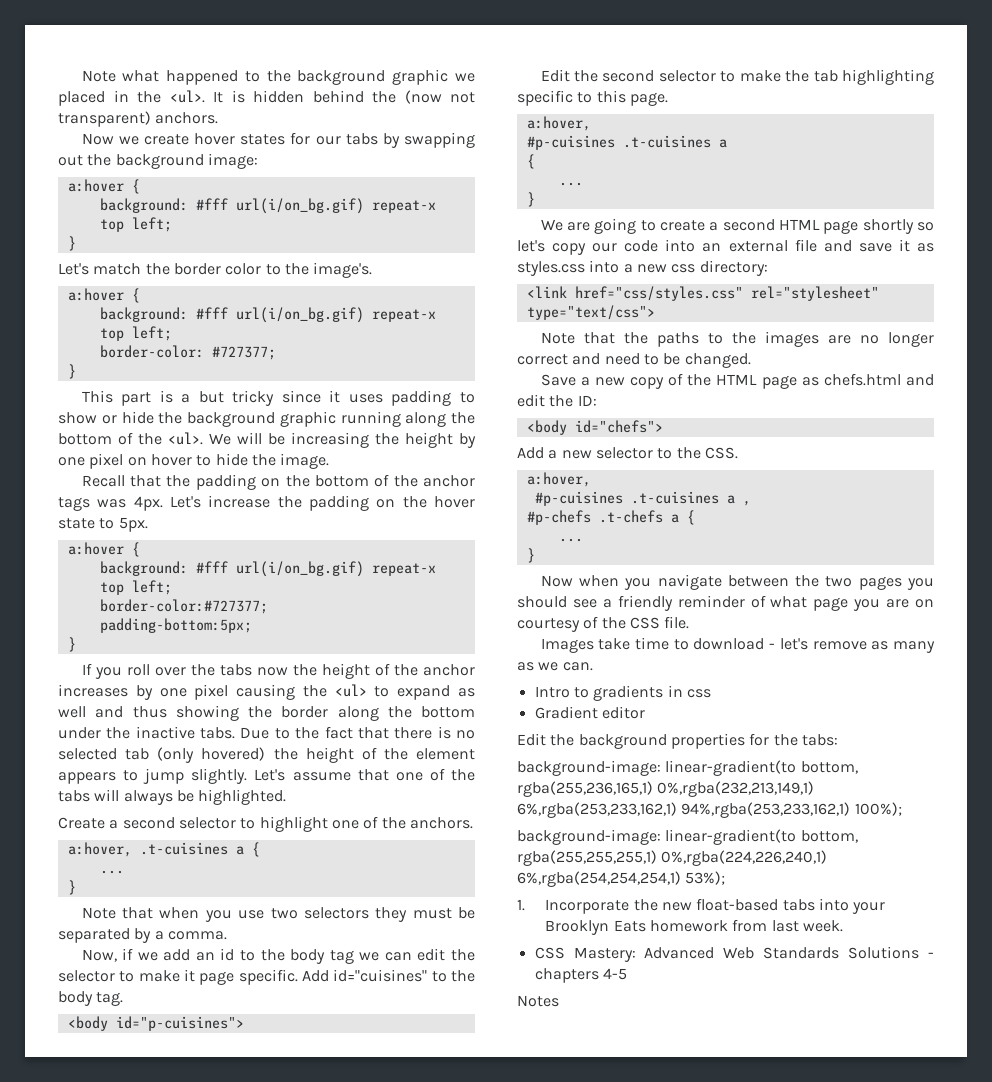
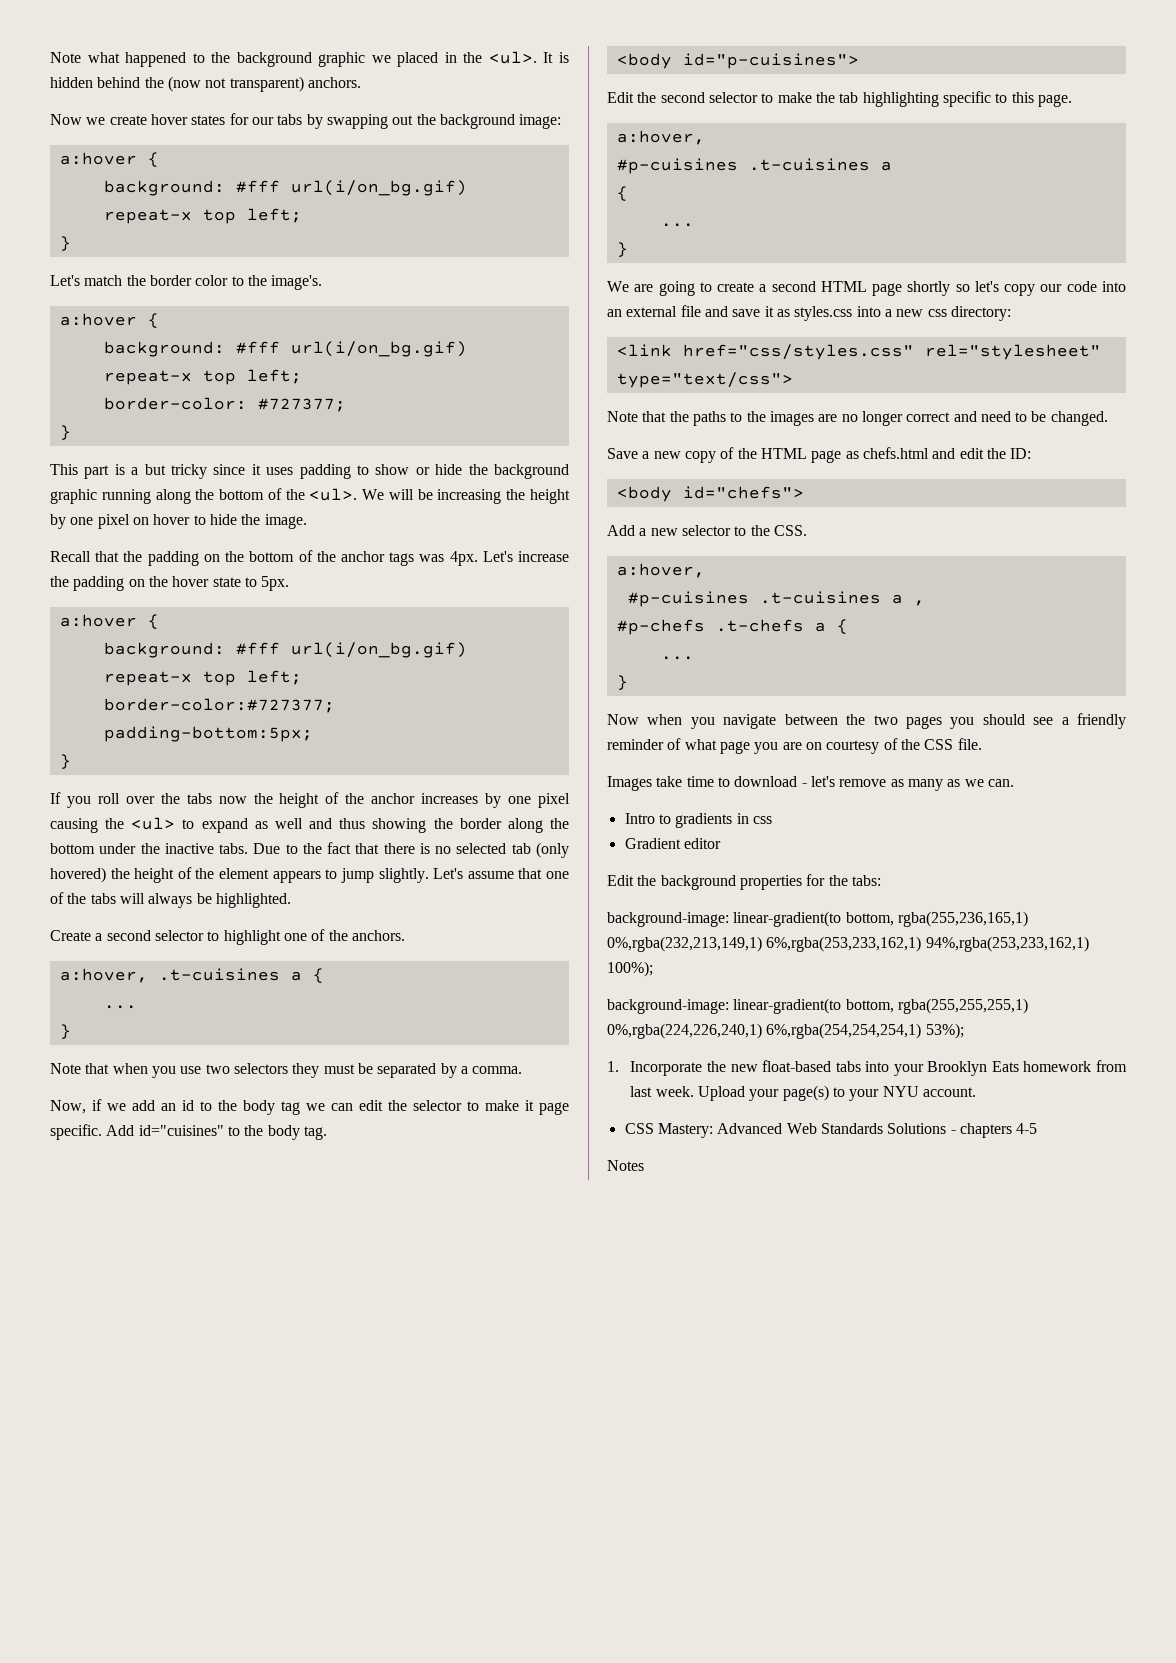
(844, 926) none -> [698,1085,976,1101] Upload your page(s) to your NYU account.

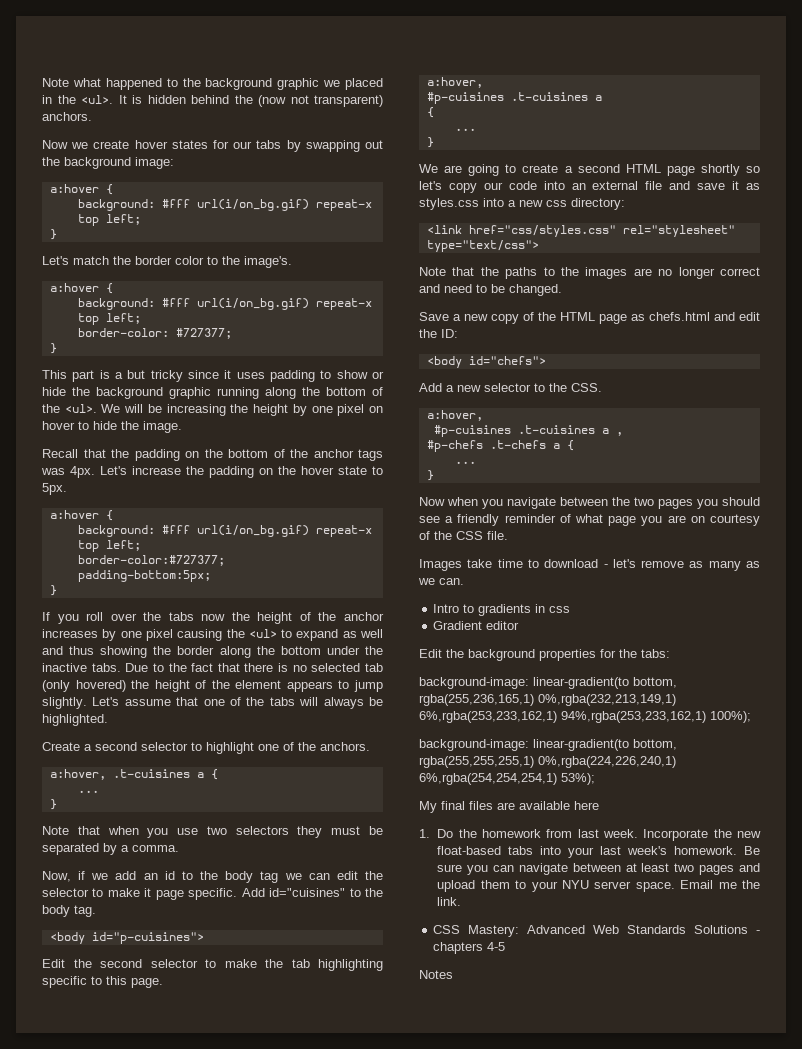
[607,1061,619,1072] 1. -> [419,801,599,813] [419,829,639,838] My final files are available here // 1. Do the homework from last week.
[927,1060,1127,1076] [630,1085,976,1101] Brooklyn Eats homework from last week. Upload your page(s) to your NYU account. -> [600,846,760,855] [437,863,760,875] [437,880,760,892] [437,897,462,906] last week's homework. Be sure you can navigate between at least two pages and upload them to your NYU server space. Email me the link.

